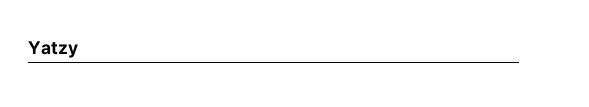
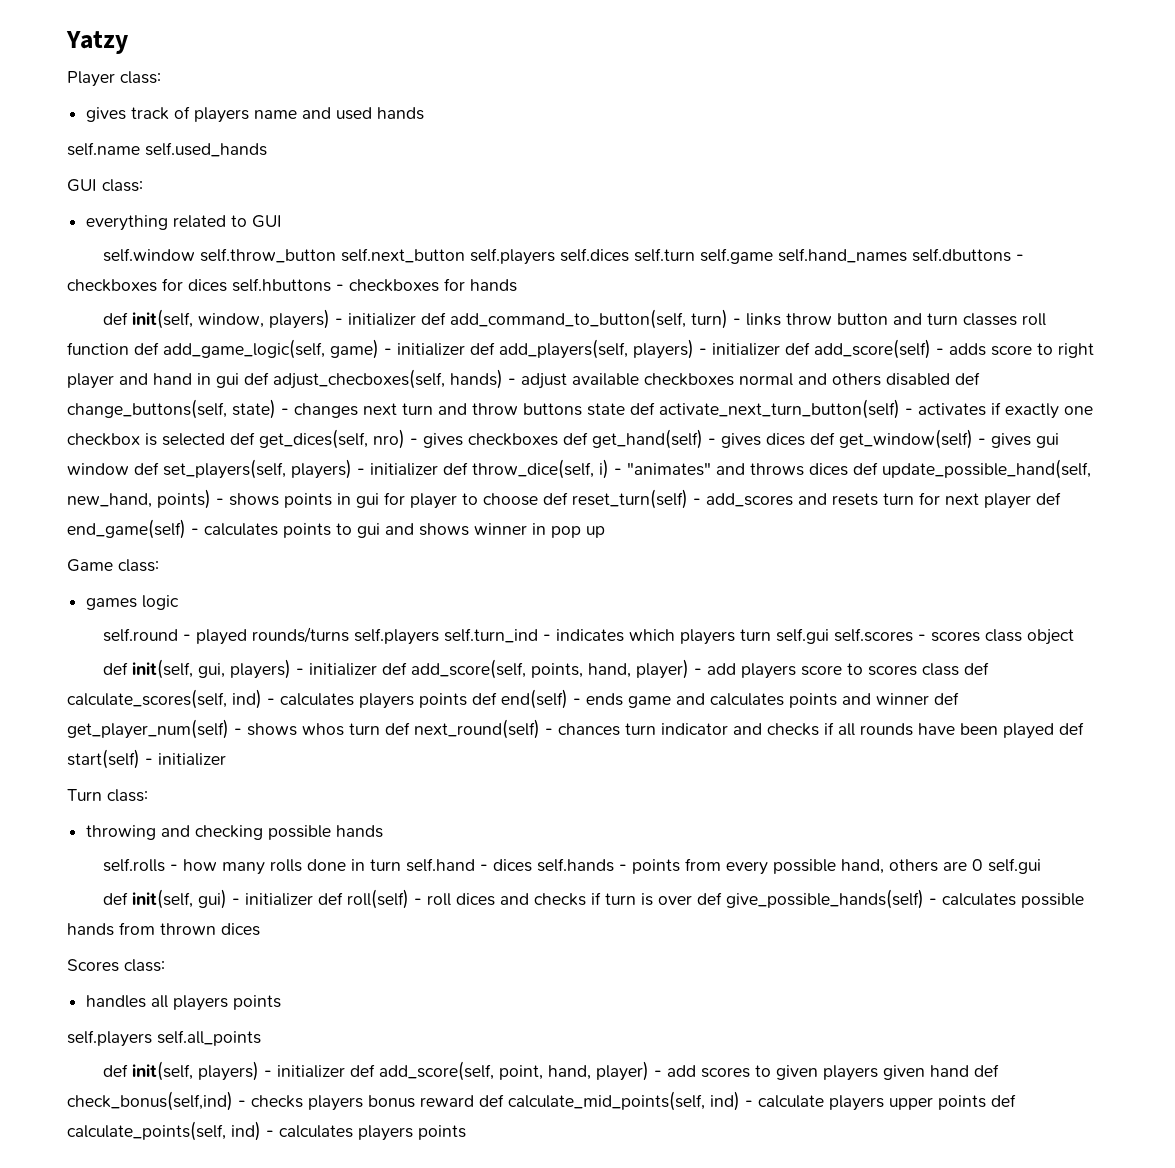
(78, 49) none -> [67,71,161,87] [86,106,425,123] [67,142,267,157] [67,179,143,192] [86,215,283,231] [103,248,1025,265] [67,278,517,292] [103,309,1047,329] [67,339,1094,359] [67,369,980,389] [67,399,1093,419] [67,429,1059,449] [67,459,1091,479] [67,489,1061,509] [67,519,605,539] [67,559,159,572] [86,595,180,610] [103,627,1075,645] [103,659,990,679] [67,689,959,709] [67,719,1084,739] [67,749,226,769] [67,789,148,802] [86,825,384,840] [103,858,1042,875] [103,889,1085,909] [67,922,260,936] [67,959,165,972] [86,995,282,1011] [67,1030,261,1047] [103,1061,1000,1081] [67,1091,1016,1111] [67,1121,466,1141] // Player class: // gives track of players name and used hands // self.name self.used_hands // GUI class: // everything related to GUI // self.window self.throw_button self.next_button self.players self.dices self.turn self.game self.hand_names self.dbuttons - checkboxes for dices self.hbuttons - checkboxes for hands // def init(self, window, players) - initializer def add_command_to_button(self, turn) - links throw button and turn classes roll function def add_game_logic(self, game) - initializer def add_players(self, players) - initializer def add_score(self) - adds score to right player and hand in gui def adjust_checboxes(self, hands) - adjust available checkboxes normal and others disabled def change_buttons(self, state) - changes next turn and throw buttons state def activate_next_turn_button(self) - activates if exactly one checkbox is selected def get_dices(self, nro) - gives checkboxes def get_hand(self) - gives dices def get_window(self) - gives gui window def set_players(self, players) - initializer def throw_dice(self, i) - "animates" and throws dices def update_possible_hand(self, new_hand, points) - shows points in gui for player to choose def reset_turn(self) - add_scores and resets turn for next player def end_game(self) - calculates points to gui and shows winner in pop up // Game class: // games logic // self.round - played rounds/turns self.players self.turn_ind - indicates which players turn self.gui self.scores - scores class object // def init(self, gui, players) - initializer def add_score(self, points, hand, player) - add players score to scores class def calculate_scores(self, ind) - calculates players points def end(self) - ends game and calculates points and winner def get_player_num(self) - shows whos turn def next_round(self) - chances turn indicator and checks if all rounds have been played def start(self) - initializer // Turn class: // throwing and checking possible hands // self.rolls - how many rolls done in turn self.hand - dices self.hands - points from every possible hand, others are 0 self.gui // def init(self, gui) - initializer def roll(self) - roll dices and checks if turn is over def give_possible_hands(self) - calculates possible hands from thrown dices // Scores class: // handles all players points // self.players self.all_points // def init(self, players) - initializer def add_score(self, point, hand, player) - add scores to given players given hand def check_bonus(self,ind) - checks players bonus reward def calculate_mid_points(self, ind) - calculate players upper points def calculate_points(self, ind) - calculates players points

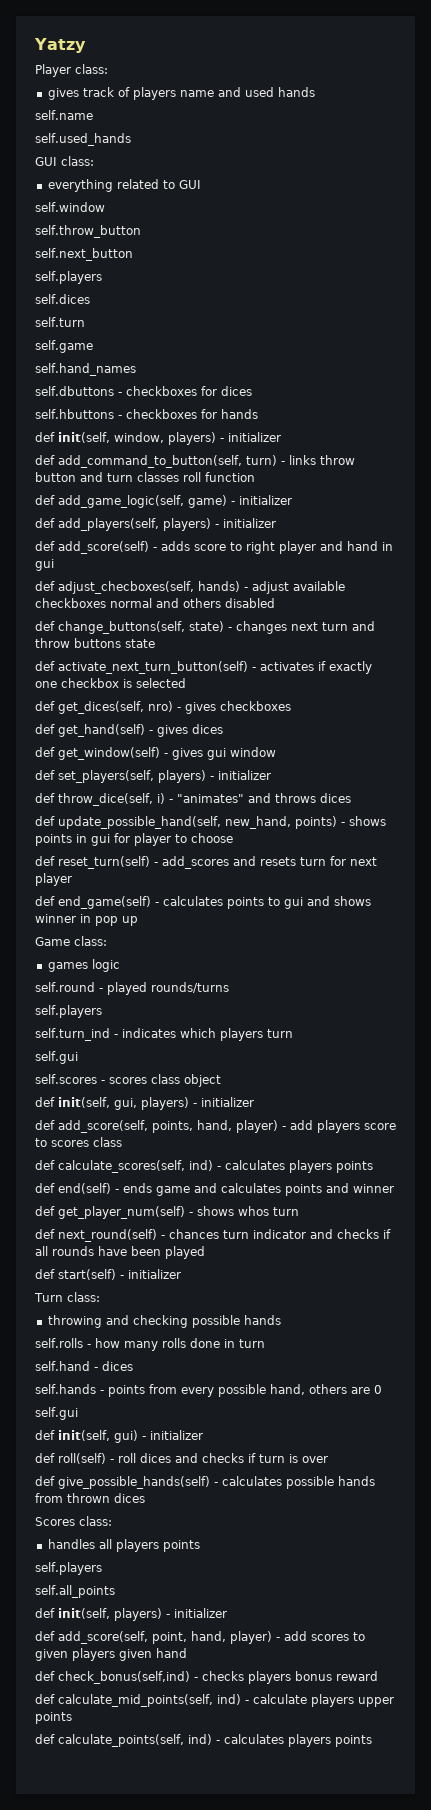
(140, 149) none -> (93, 115) //
(196, 255) none -> (105, 207) //
(337, 255) none -> (141, 231) //
[470,248,556,265] self.players -> [35,271,102,284] // self.players //
(630, 255) none -> (90, 299) //
(696, 255) none -> (85, 322) //
(774, 256) none -> (93, 346) //
(908, 255) none -> (136, 369) //
(227, 285) none -> (252, 391) //
(417, 319) none -> (281, 437) //
(129, 348) none -> (255, 477) //
(465, 349) none -> (292, 500) //
(780, 349) none -> (276, 523) //
(239, 380) none -> (54, 565) //
(950, 379) none -> (275, 603) //
(625, 409) none -> (155, 643) //
(225, 439) none -> (186, 683) //
(558, 439) none -> (291, 706) //
(805, 439) none -> (223, 729) //
(129, 469) none -> (276, 752) //
(438, 469) none -> (271, 775) //
(848, 469) none -> (351, 798) //
(538, 499) none -> (233, 838) //
(1031, 501) none -> (72, 879) //
[354,628,440,645] self.players -> [35,1005,102,1018] // self.players //
[776,628,830,644] self.gui -> [35,1051,78,1064] // self.gui //
(378, 669) none -> (254, 1102) //
(960, 669) none -> (122, 1142) //
(467, 700) none -> (373, 1167) //
(929, 699) none -> (394, 1188) //
(380, 729) none -> (299, 1211) //
(1054, 731) none -> (205, 1252) //
(402, 865) none -> (265, 1343) //
(533, 865) none -> (133, 1366) //
(984, 865) none -> (382, 1389) //
(314, 899) none -> (203, 1435) //
(693, 900) none -> (328, 1459) //
(152, 1038) none -> (102, 1568) //
(346, 1071) none -> (227, 1613) //
(970, 1071) none -> (187, 1653) //
(474, 1101) none -> (378, 1676) //
(986, 1102) none -> (72, 1718) //

